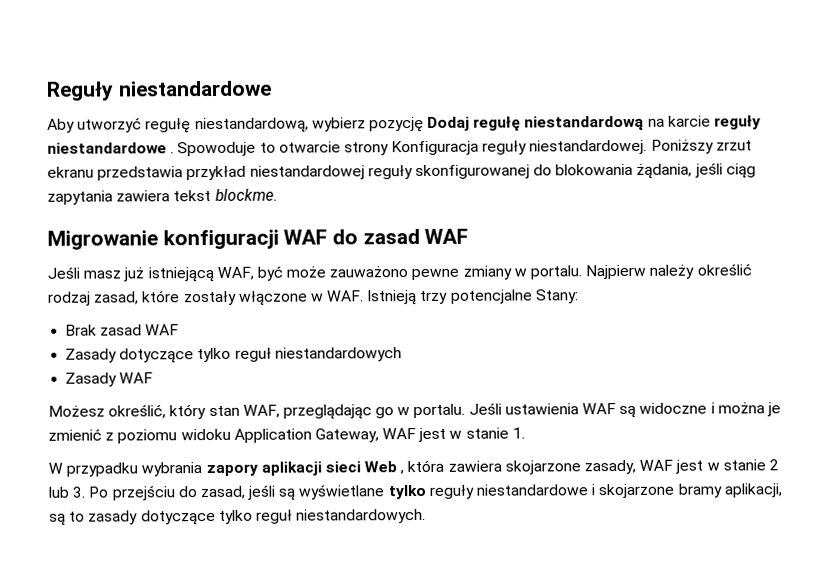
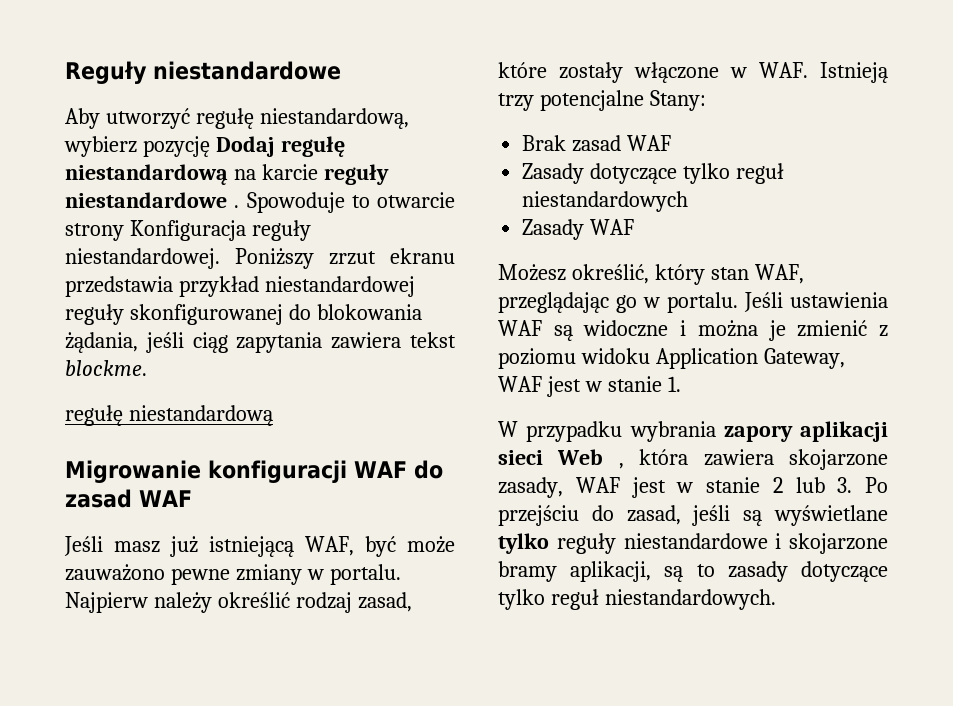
(277, 194) none -> [65,405,273,426] // regułę niestandardową

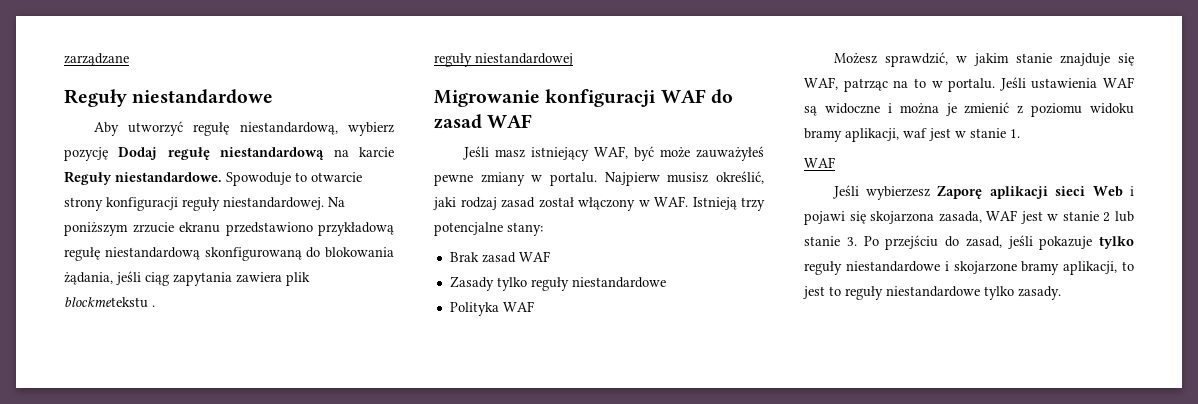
(65, 72) none -> [64,53,129,66] zarządzane //
[323,164,389,185] [65,192,240,208] reguły niestandardowe . -> [64,171,222,185] Reguły niestandardowe.
[129,220,246,241] Konfiguracja -> [106,197,178,211] konfiguracji
[235,248,455,269] [65,276,415,297] [65,304,283,325] Poniższy zrzut ekranu przedstawia przykład niestandardowej reguły skonfigurowanej -> [328,197,345,207] [64,222,394,236] [64,247,302,261] Na poniższym zrzucie ekranu przedstawiono przykładową regułę niestandardową skonfigurowaną
[410,332,456,348] [65,360,147,376] [65,405,273,426] tekst blockme. // regułę niestandardową -> [286,272,310,286] [64,297,155,308] [434,53,573,67] plik blockmetekstu . // reguły niestandardowej
[170,536,294,557] już istniejącą -> [530,147,589,161] istniejący
[65,564,165,581] zauważono -> [696,146,764,161] zauważyłeś
[153,592,412,613] [498,62,719,83] należy określić rodzaj zasad, które zostały włączone -> [667,171,764,184] [433,197,635,211] musisz określić, jaki rodzaj zasad został włączony
[649,90,706,111] Stany: -> [507,222,543,236] stany:
[590,163,785,184] [522,191,689,212] [522,219,635,240] [498,264,804,285] [498,292,637,313] dotyczące tylko reguł niestandardowych // Zasady WAF // Możesz określić, który stan WAF, przeglądając go -> [496,277,666,291] [449,301,534,316] [833,52,1134,67] [804,77,926,92] tylko reguły niestandardowe // Polityka WAF // Możesz sprawdzić, w jakim stanie znajduje się WAF, patrząc na to
[655,348,845,369] [498,376,542,392] Application Gateway, WAF -> [804,128,927,142] bramy aplikacji, waf
[498,421,888,442] [498,449,888,470] [498,477,563,498] W przypadku wybrania zapory aplikacji sieci Web , która zawiera skojarzone zasady, -> [804,157,835,168] [832,185,1134,200] [804,211,982,225] WAF // Jeśli wybierzesz Zaporę aplikacji sieci Web i pojawi się skojarzona zasada,
(825, 485) none -> [804,236,840,246] stanie
[743,505,888,526] są wyświetlane -> [1039,236,1093,250] pokazuje
[664,561,888,582] [498,589,776,610] są to zasady dotyczące tylko reguł niestandardowych. -> [1122,261,1134,271] [803,286,1061,300] to jest to reguły niestandardowe tylko zasady.

